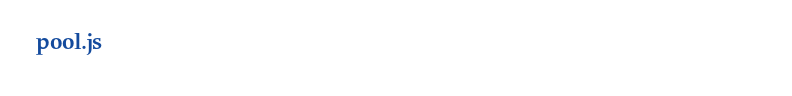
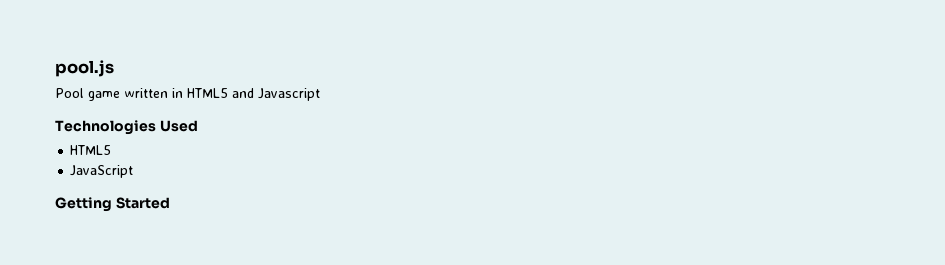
(102, 44) none -> [55,88,320,101] [55,120,198,135] [70,145,112,155] [70,165,134,178] [55,197,170,212] // Pool game written in HTML5 and Javascript // Technologies Used // HTML5 // JavaScript // Getting Started

